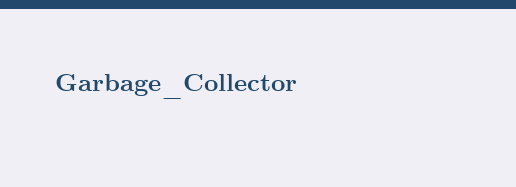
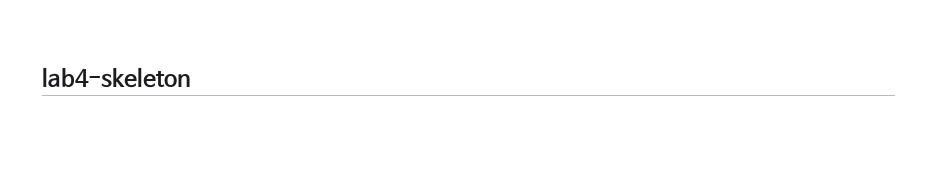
[55,74,297,99] Garbage_Collector -> [42,67,191,88] lab4-skeleton

